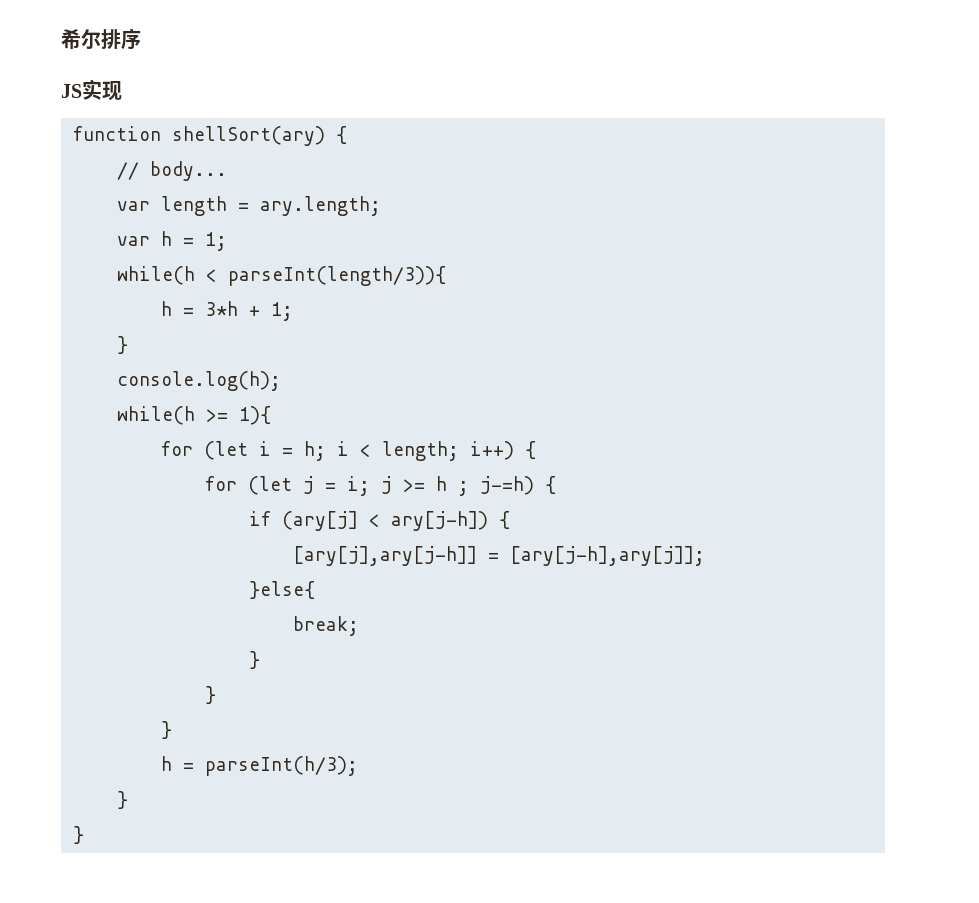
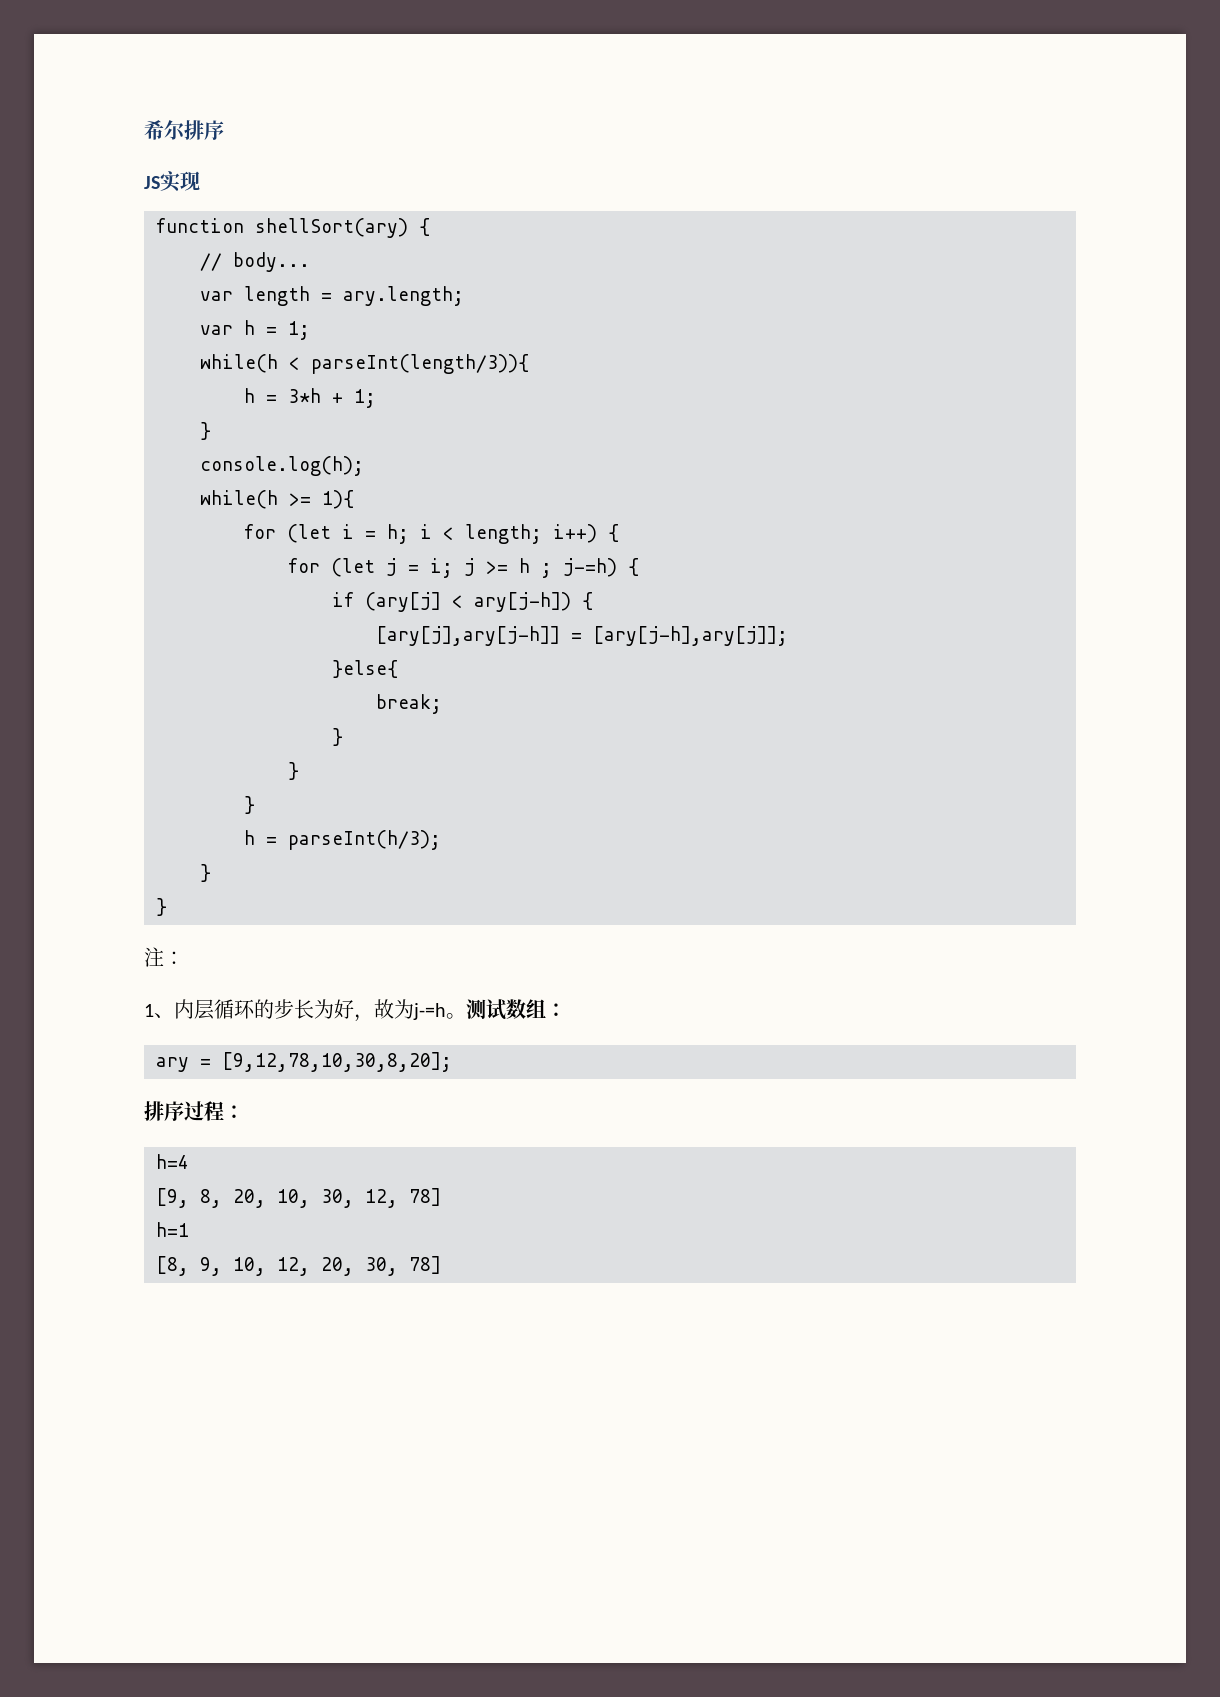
(84, 835) none -> [144,947,184,967] [144,999,566,1022] [156,1052,452,1072] [144,1101,244,1121] [156,1154,189,1169] [156,1188,441,1208] [156,1222,189,1237] [156,1256,441,1276] // 注： // 1、内层循环的步长为好，故为j-=h。测试数组： // ary = [9,12,78,10,30,8,20]; // 排序过程： // h=4 // [9, 8, 20, 10, 30, 12, 78] // h=1 // [8, 9, 10, 12, 20, 30, 78]

